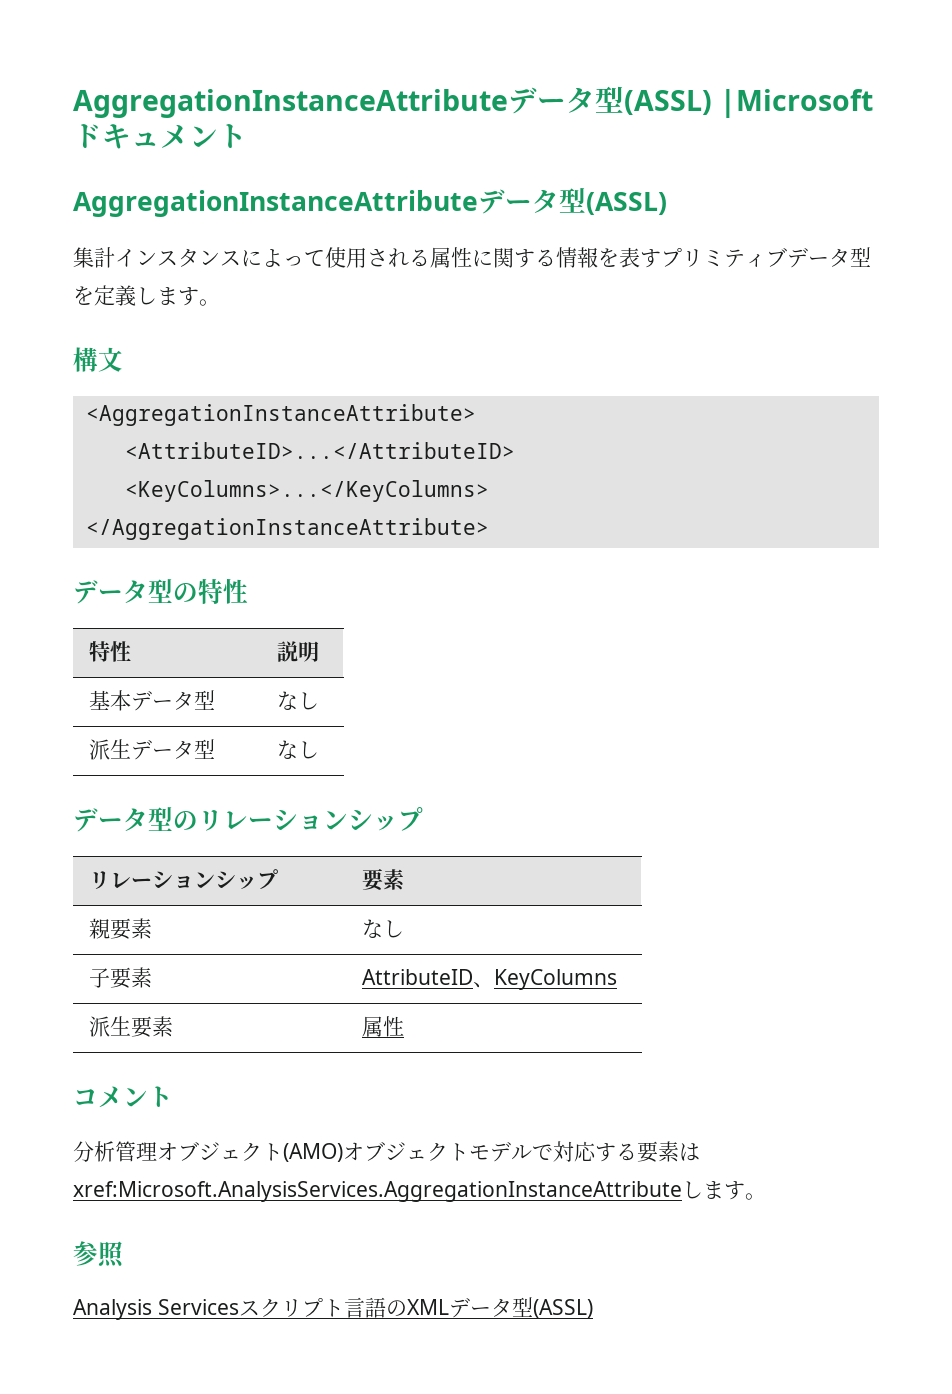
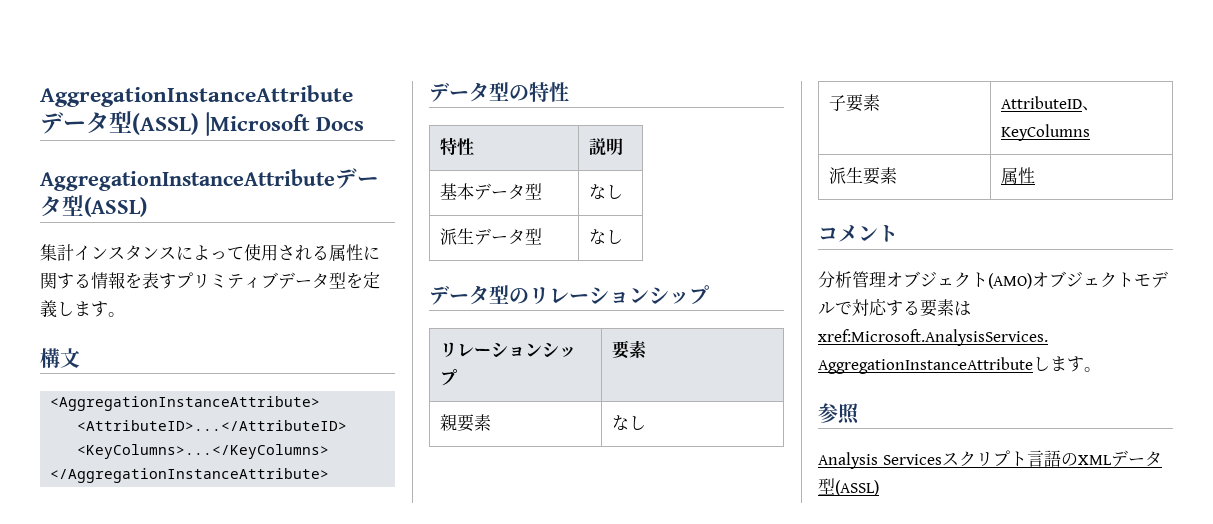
[73,124,247,149] ドキュメント -> [316,117,365,131] Docs

